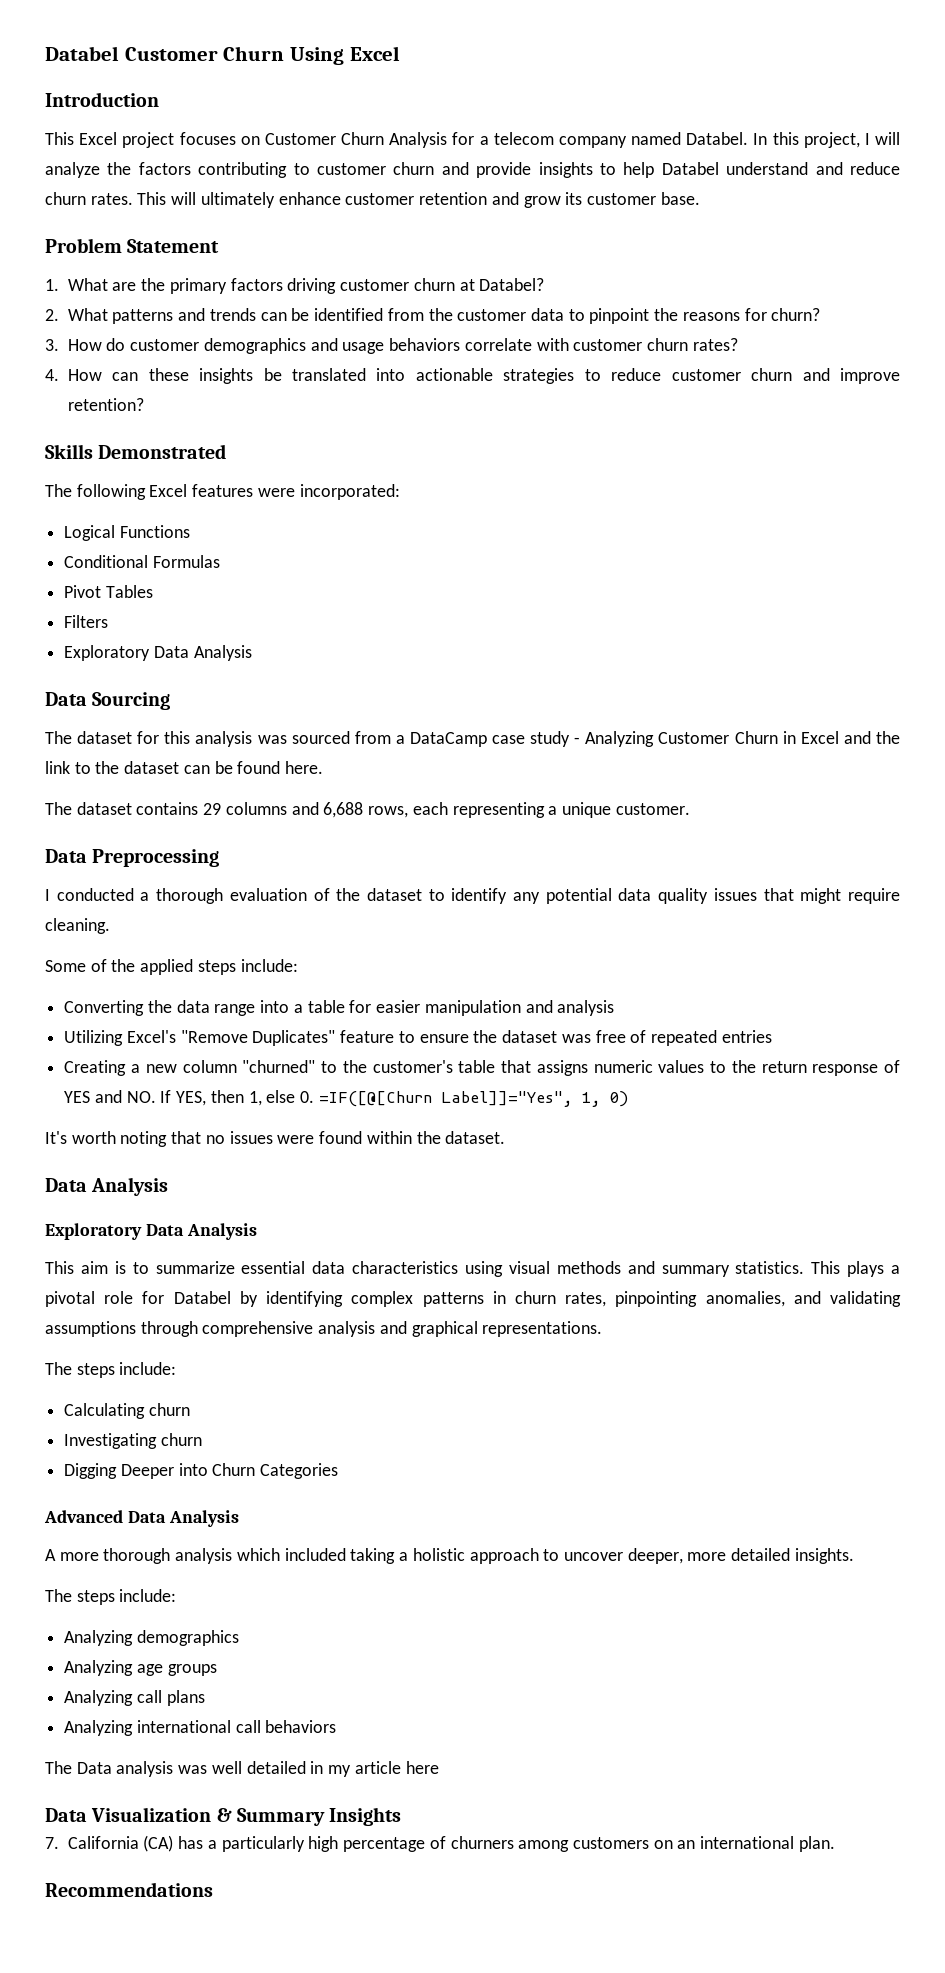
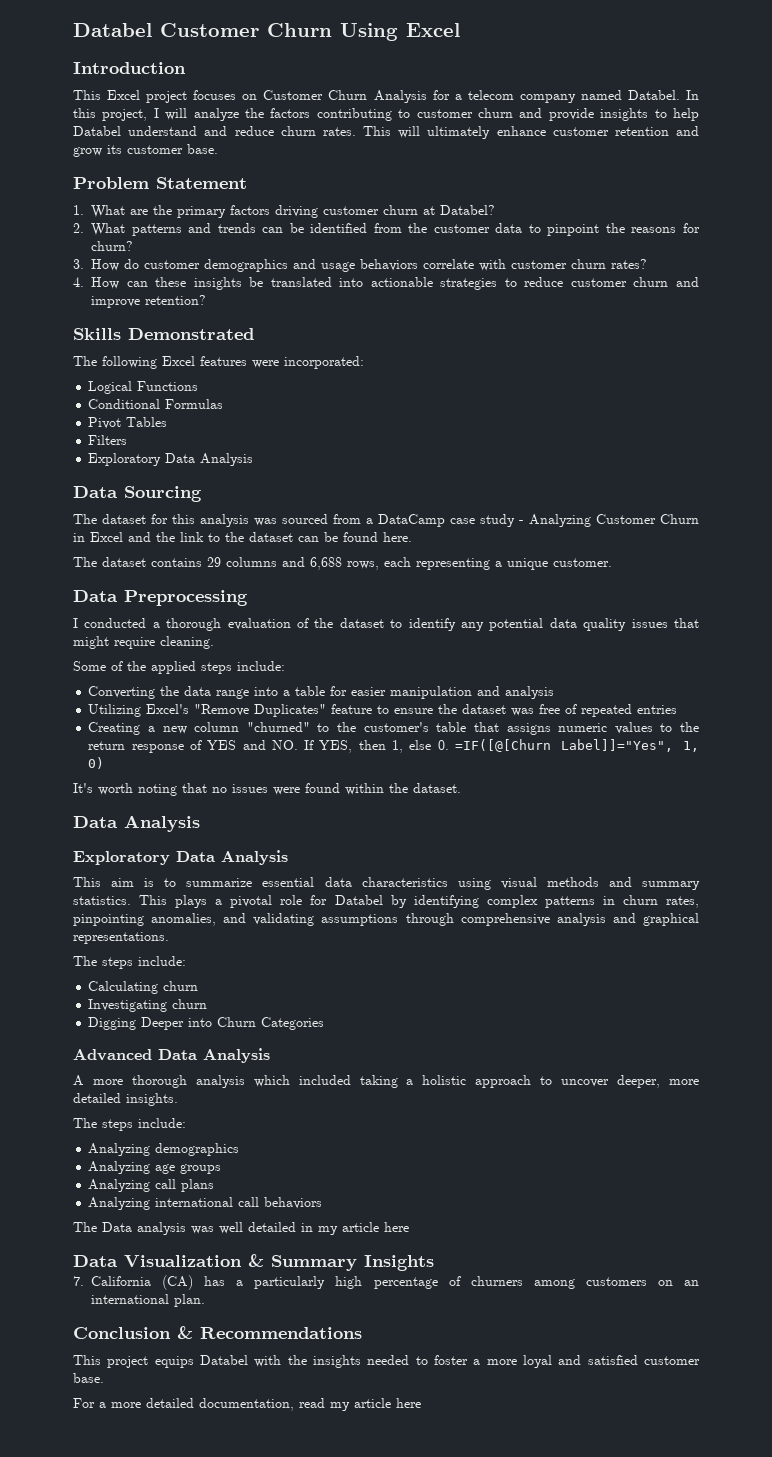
(835, 1844) none -> [73,1326,193,1339] Conclusion &
(213, 1889) none -> [73,1355,700,1368] [73,1373,104,1383] [73,1398,421,1411] // This project equips Databel with the insights needed to foster a more loyal and satisfied customer base. // For a more detailed documentation, read my article here

